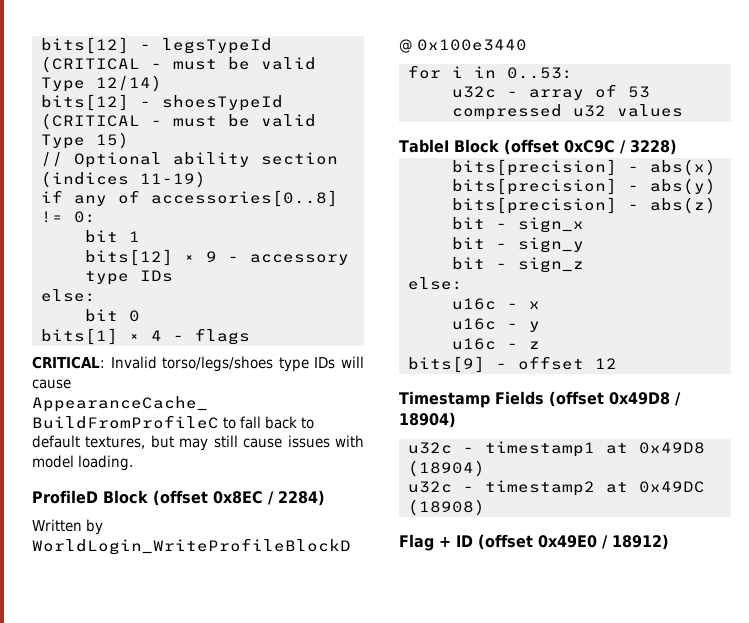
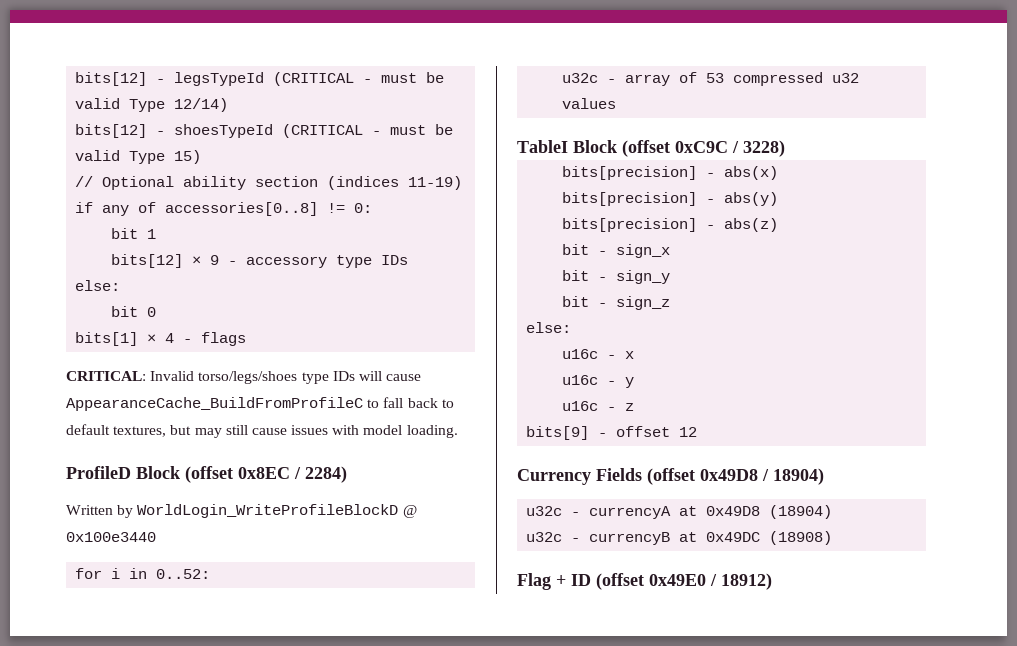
[506,67,573,79] 0..53: -> [156,569,211,579] 0..52:
[399,391,490,408] Timestamp -> [517,469,591,485] Currency
[484,441,595,457] timestamp1 -> [589,506,672,519] currencyA
[484,480,595,496] timestamp2 -> [589,532,671,545] currencyB

